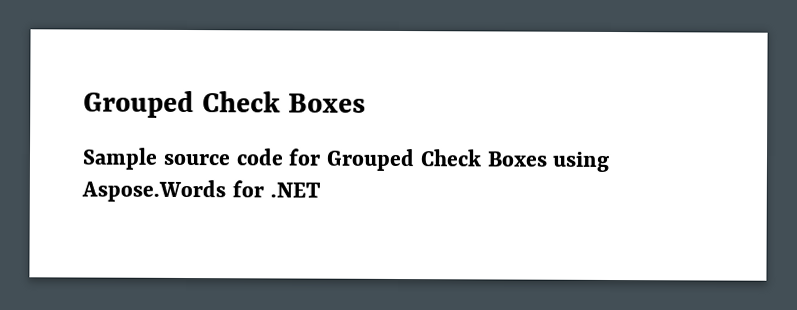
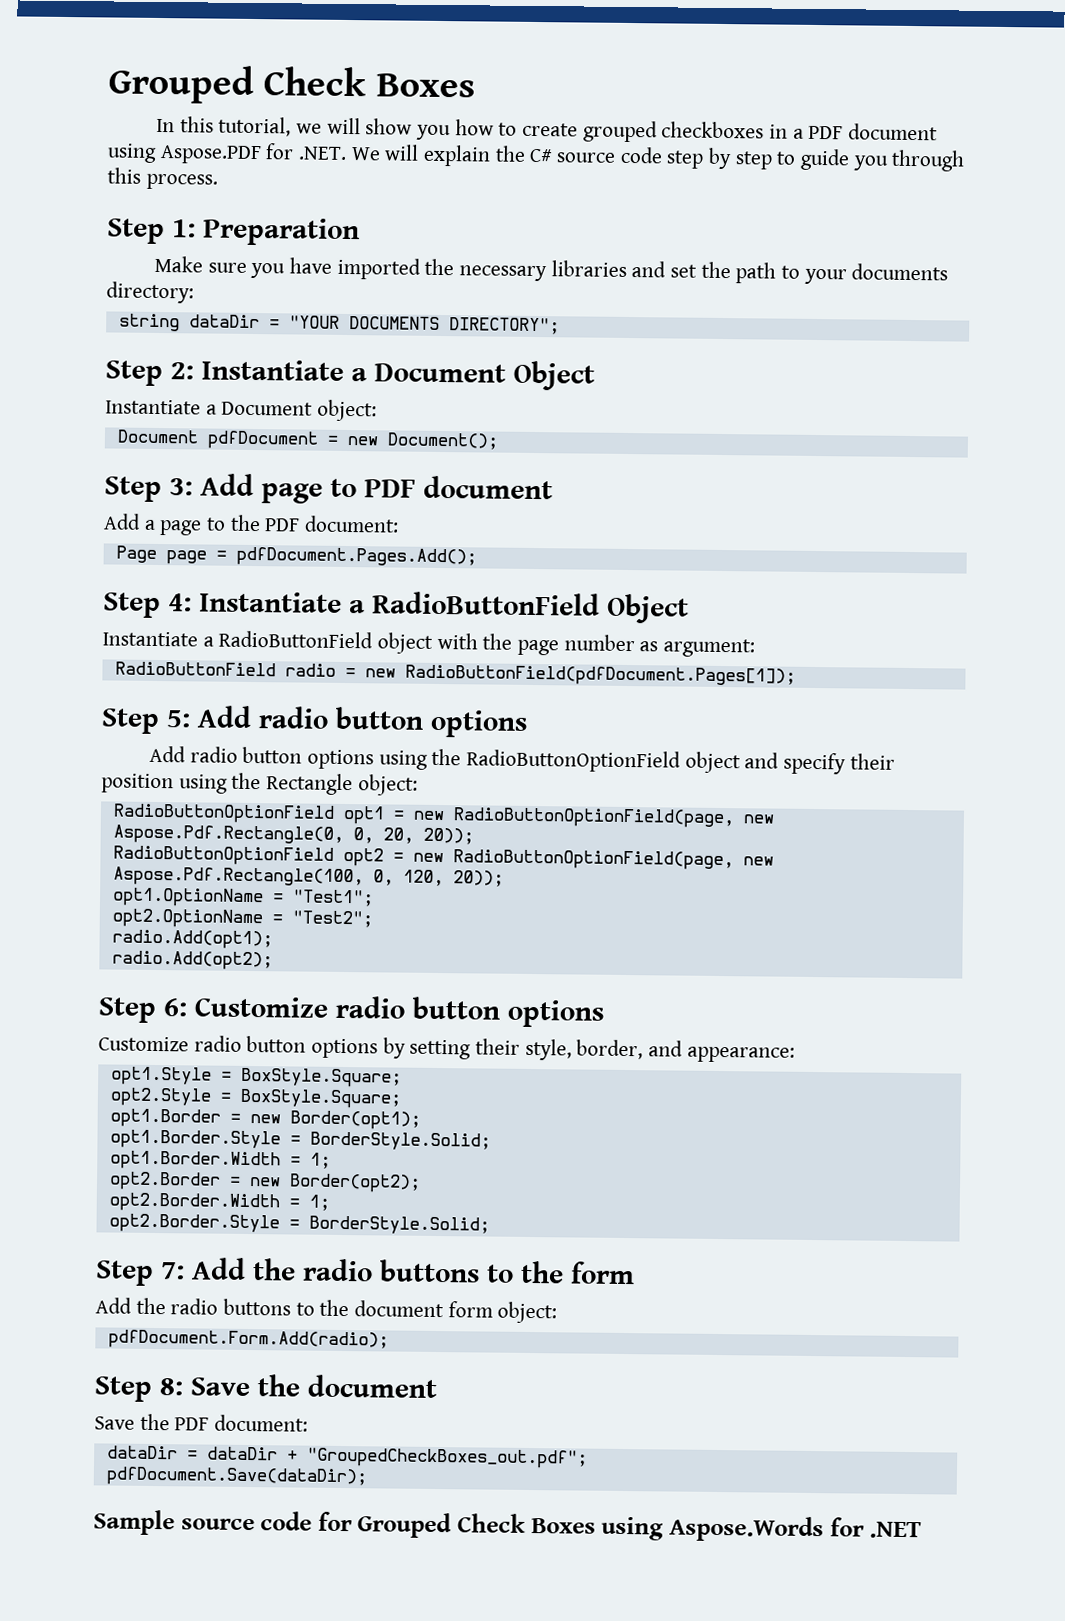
[83,90,367,119] Grouped Check Boxes -> [108,64,475,104] [156,116,939,143] [107,143,966,172] [107,167,218,190] [107,217,360,247] [154,255,949,285] [106,281,194,304] [118,313,560,335] [105,359,595,391] [105,399,378,422] [116,429,499,450] [104,473,553,504] [103,513,400,536] [115,545,477,568] [103,591,689,624] [102,630,756,658] [114,661,796,687] [101,705,528,738] [149,745,895,775] [101,772,418,796] [112,803,774,829] [112,824,474,845] [112,845,774,871] [112,866,504,888] [111,887,374,908] [111,908,373,929] [111,929,273,950] [111,950,273,971] [98,995,604,1028] [98,1035,795,1063] [110,1066,402,1088] [109,1087,402,1109] [109,1108,421,1130] [109,1129,491,1151] [109,1150,331,1171] [108,1171,421,1193] [108,1192,330,1213] [108,1213,490,1235] [95,1257,635,1286] [95,1297,558,1324] [107,1329,389,1351] [94,1374,437,1402] [94,1413,309,1432] [106,1445,588,1469] [105,1466,367,1488] Grouped Check Boxes // In this tutorial, we will show you how to create grouped checkboxes in a PDF document using Aspose.PDF for .NET. We will explain the C# source code step by step to guide you through this process. // Step 1: Preparation // Make sure you have imported the necessary libraries and set the path to your documents directory: // string dataDir = "YOUR DOCUMENTS DIRECTORY"; // Step 2: Instantiate a Document Object // Instantiate a Document object: // Document pdfDocument = new Document(); // Step 3: Add page to PDF document // Add a page to the PDF document: // Page page = pdfDocument.Pages.Add(); // Step 4: Instantiate a RadioButtonField Object // Instantiate a RadioButtonField object with the page number as argument: // RadioButtonField radio = new RadioButtonField(pdfDocument.Pages[1]); // Step 5: Add radio button options // Add radio button options using the RadioButtonOptionField object and specify their position using the Rectangle object: // RadioButtonOptionField opt1 = new RadioButtonOptionField(page, new Aspose.Pdf.Rectangle(0, 0, 20, 20)); // RadioButtonOptionField opt2 = new RadioButtonOptionField(page, new Aspose.Pdf.Rectangle(100, 0, 120, 20)); // opt1.OptionName = "Test1"; // opt2.OptionName = "Test2"; // radio.Add(opt1); // radio.Add(opt2); // Step 6: Customize radio button options // Customize radio button options by setting their style, border, and appearance: // opt1.Style = BoxStyle.Square; // opt2.Style = BoxStyle.Square; // opt1.Border = new Border(opt1); // opt1.Border.Style = BorderStyle.Solid; // opt1.Border.Width = 1; // opt2.Border = new Border(opt2); // opt2.Border.Width = 1; // opt2.Border.Style = BorderStyle.Solid; // Step 7: Add the radio buttons to the form // Add the radio buttons to the document form object: // pdfDocument.Form.Add(radio); // Step 8: Save the document // Save the PDF document: // dataDir = dataDir + "GroupedCheckBoxes_out.pdf"; // pdfDocument.Save(dataDir);

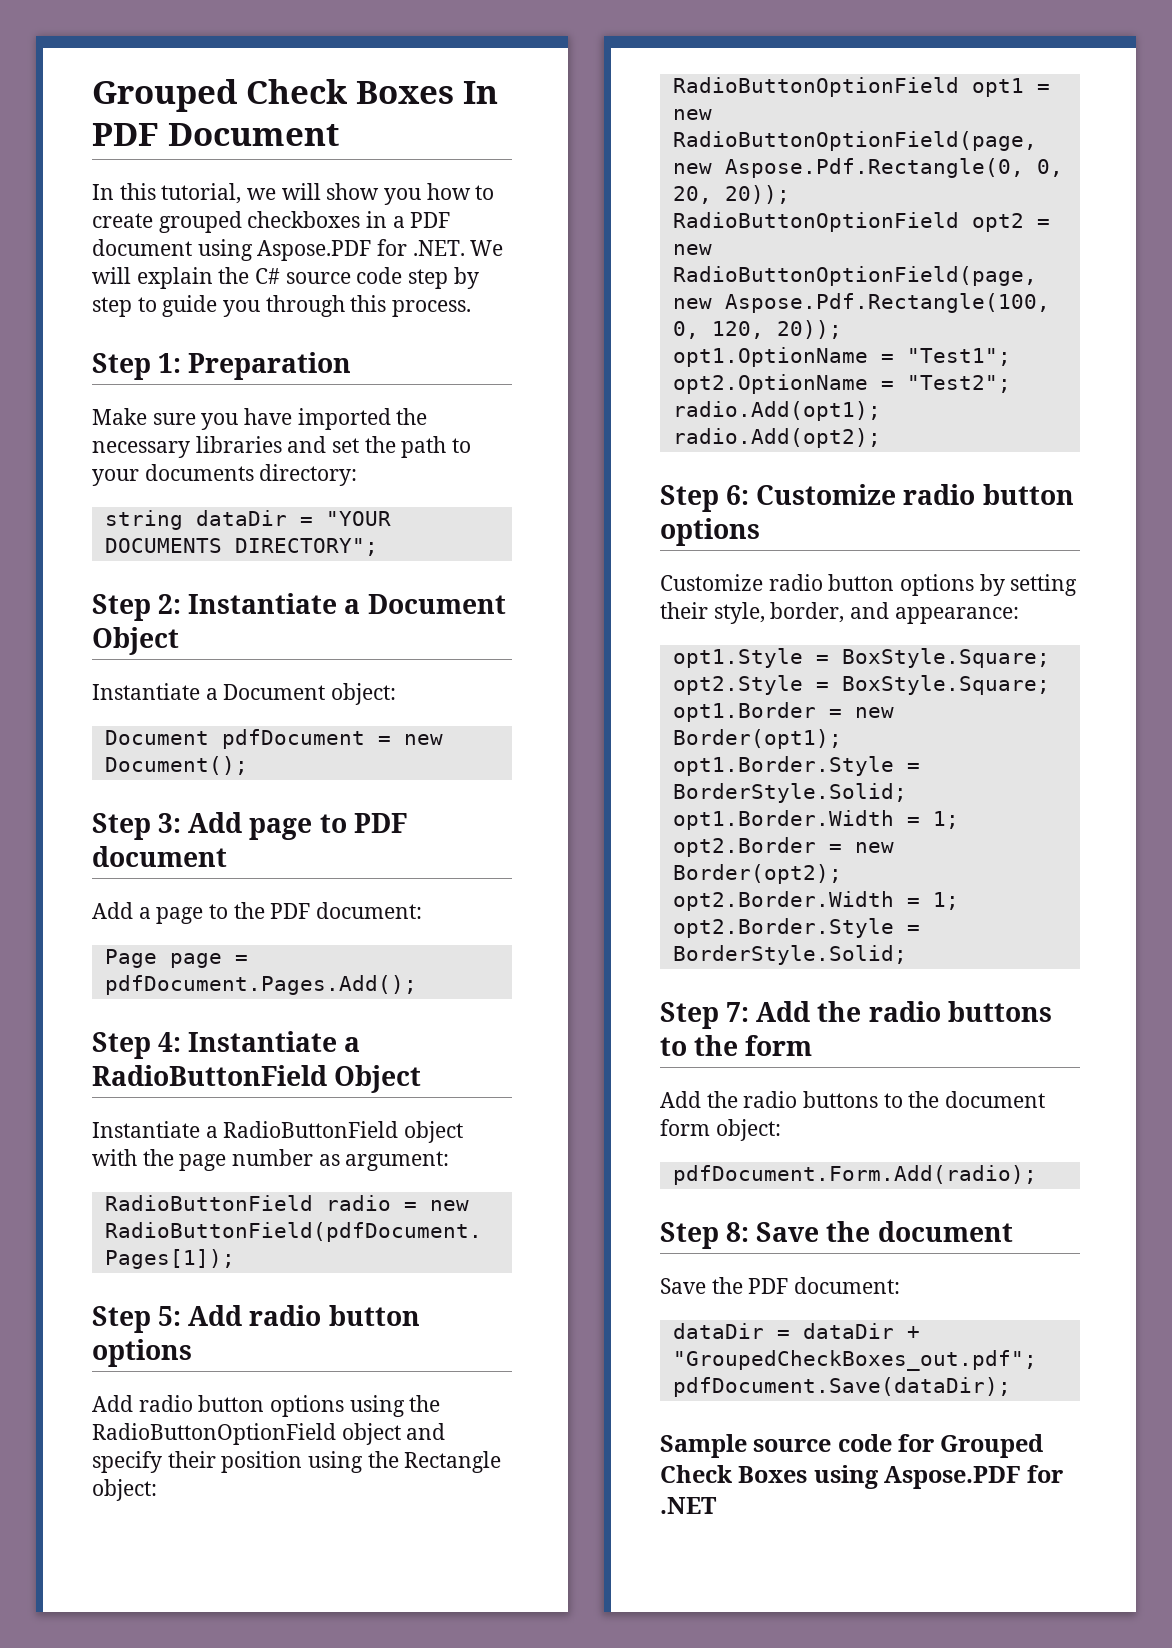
[108,64,475,104] Grouped Check Boxes -> [92,79,498,112] [92,123,339,146] Grouped Check Boxes In PDF Document
[668,1515,824,1543] Aspose.Words -> [884,1466,1022,1489] Aspose.PDF

